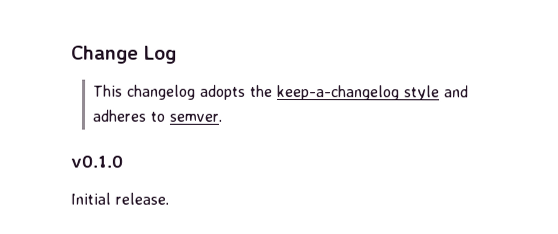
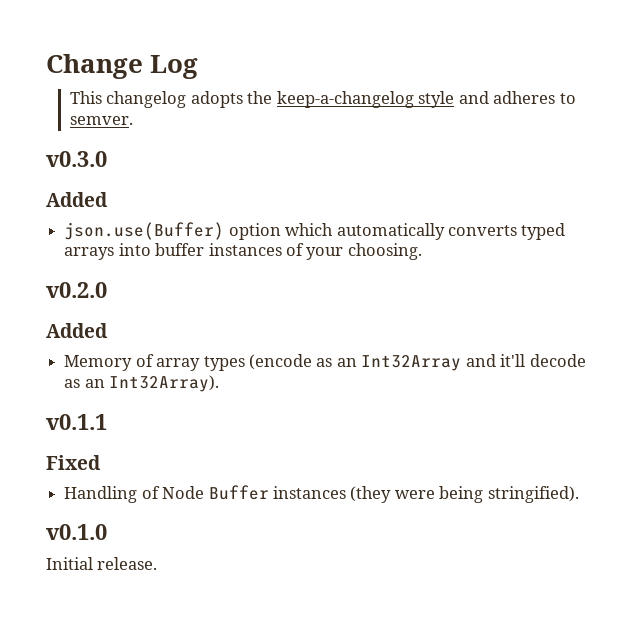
(224, 117) none -> [46,151,107,167] [46,192,108,207] [64,222,566,240] [64,243,422,260] [46,282,107,298] [46,323,108,338] [64,354,586,371] [64,375,220,392] [46,414,107,430] [46,455,101,470] [64,485,579,503] // v0.3.0 // Added // json.use(Buffer) option which automatically converts typed arrays into buffer instances of your choosing. // v0.2.0 // Added // Memory of array types (encode as an Int32Array and it'll decode as an Int32Array). // v0.1.1 // Fixed // Handling of Node Buffer instances (they were being stringified).

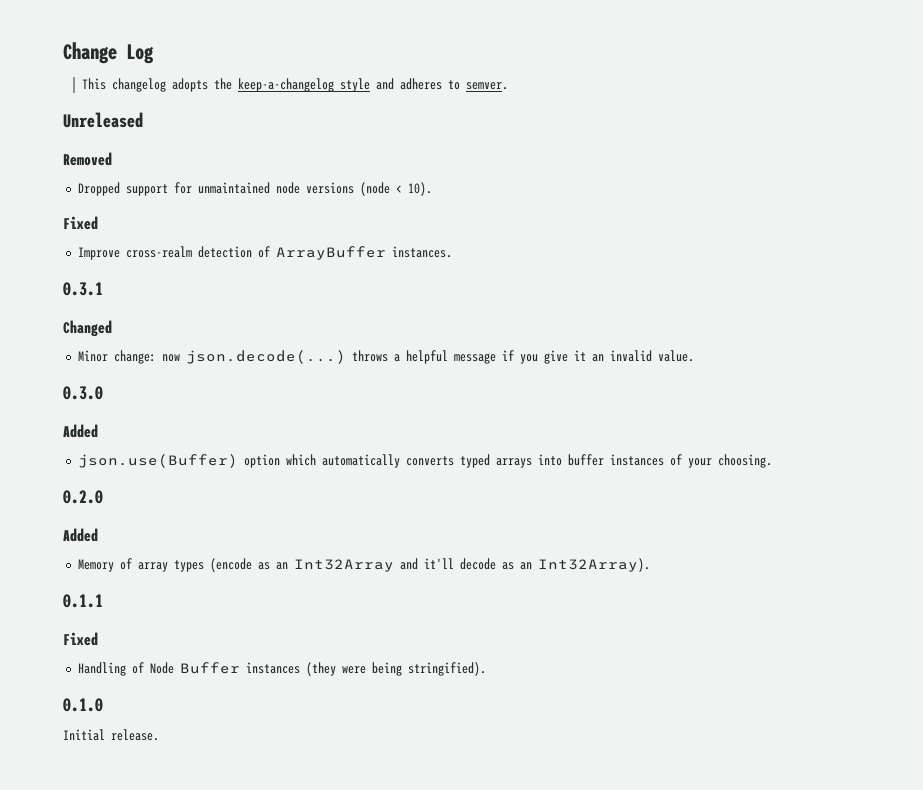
[46,151,107,167] v0.3.0 -> [63,112,143,128] [63,152,112,166] [77,182,432,196] [63,216,98,230] [77,246,452,260] [63,282,103,296] [63,320,112,337] [77,350,694,364] [63,386,103,400] Unreleased // Removed // Dropped support for unmaintained node versions (node < 10). // Fixed // Improve cross-realm detection of ArrayBuffer instances. // 0.3.1 // Changed // Minor change: now json.decode(...) throws a helpful message if you give it an invalid value. // 0.3.0
[46,282,107,298] v0.2.0 -> [63,490,103,504] 0.2.0
[46,414,107,430] v0.1.1 -> [63,594,103,608] 0.1.1
[46,524,107,540] v0.1.0 -> [63,698,103,712] 0.1.0

